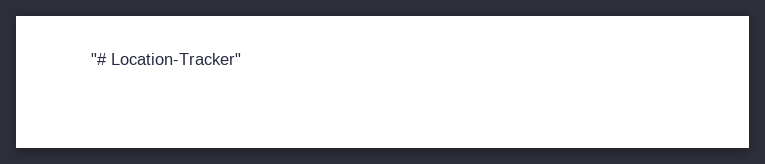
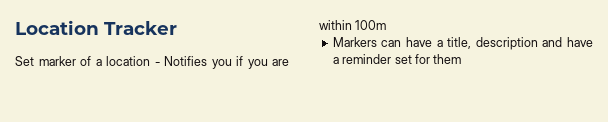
[91,53,241,65] "# Location-Tracker" -> [15,20,177,35] [15,56,289,69] [319,20,387,30] [332,37,593,50] [332,54,462,64] Location Tracker // Set marker of a location - Notifies you if you are within 100m // Markers can have a title, description and have a reminder set for them

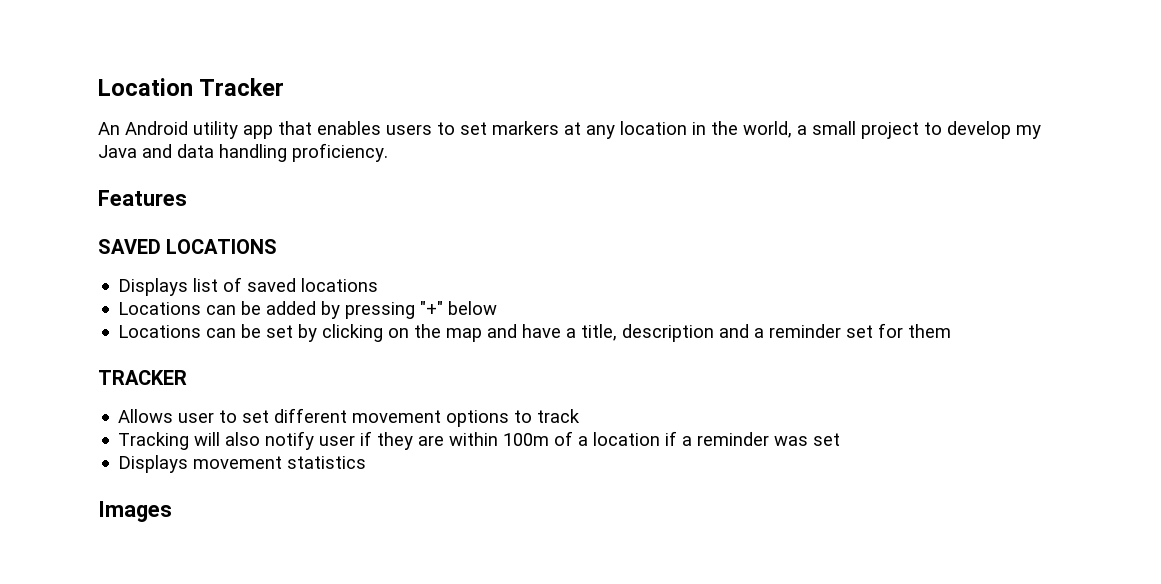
[15,56,289,69] [319,20,387,30] [332,37,402,47] Set marker of a location - Notifies you if you are within 100m // Markers can -> [98,121,1041,139] [98,143,388,162] [98,190,187,206] [98,239,278,254] [118,277,379,296] [118,301,498,319] [118,324,518,342] An Android utility app that enables users to set markers at any location in the world, a small project to develop my Java and data handling proficiency. // Features // SAVED LOCATIONS // Displays list of saved locations // Locations can be added by pressing "+" below // Locations can be set by clicking on the map and
[567,37,593,47] have -> (750, 331) none
(462, 59) none -> [98,370,187,385] [118,408,581,427] [118,431,841,450] [118,455,367,473] [98,501,172,522] // TRACKER // Allows user to set different movement options to track // Tracking will also notify user if they are within 100m of a location if a reminder was set // Displays movement statistics // Images

